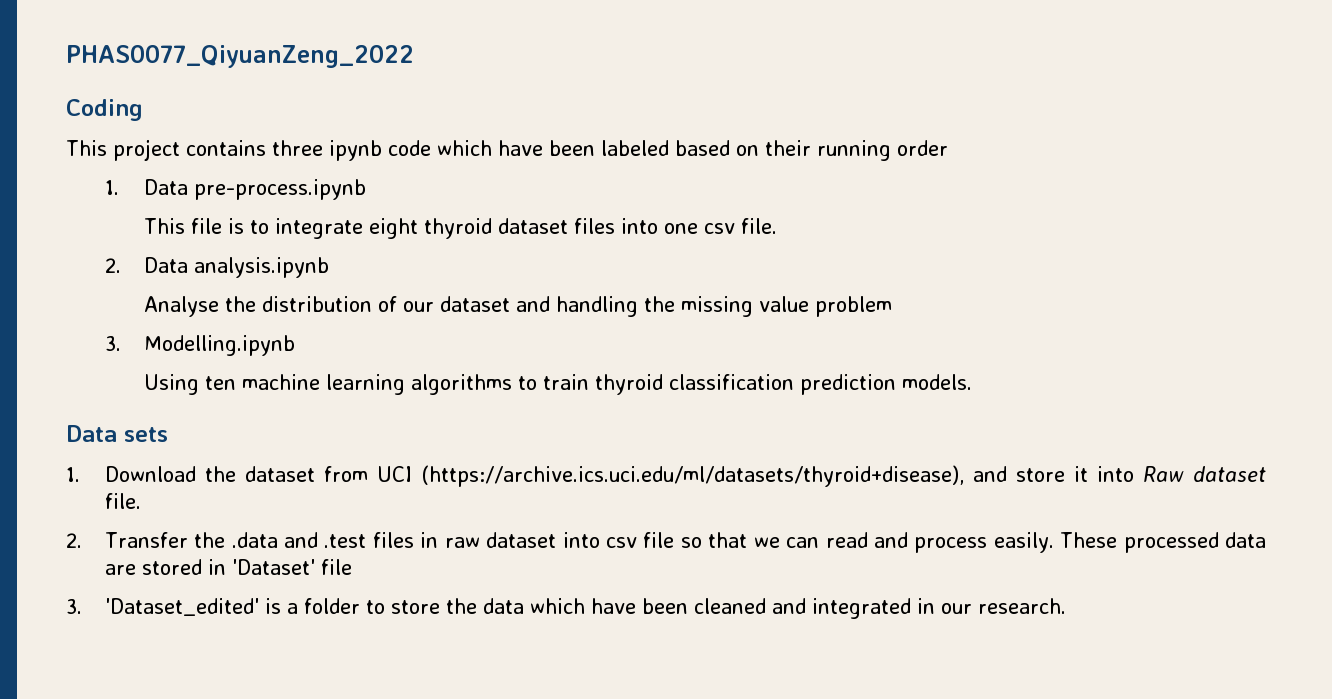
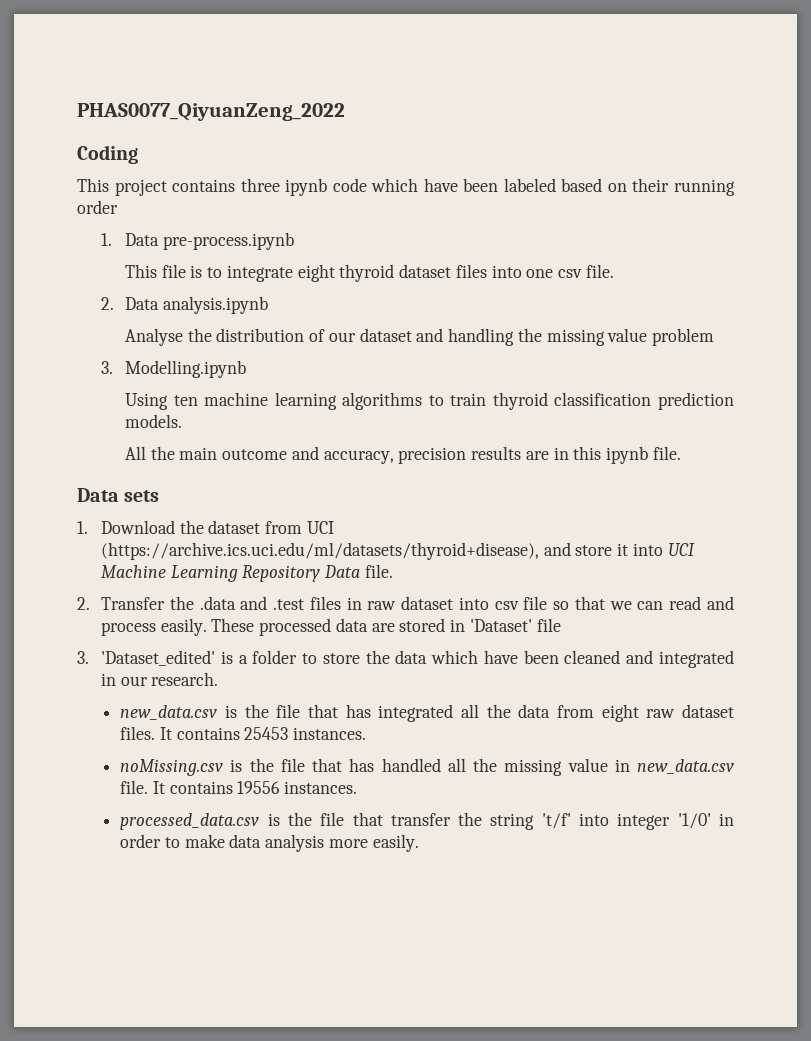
(972, 382) none -> [124,446,681,464] // All the main outcome and accuracy, precision results are in this ipynb file.
[1142,466,1266,482] Raw dataset -> [667,543,695,556] [100,565,361,582] UCI Machine Learning Repository Data
(1066, 606) none -> [120,704,735,722] [120,726,367,740] [120,758,734,776] [120,780,358,794] [120,812,735,830] [120,834,419,852] // new_data.csv is the file that has integrated all the data from eight raw dataset files. It contains 25453 instances. // noMissing.csv is the file that has handled all the missing value in new_data.csv file. It contains 19556 instances. // processed_data.csv is the file that transfer the string 't/f' into integer '1/0' in order to make data analysis more easily.

